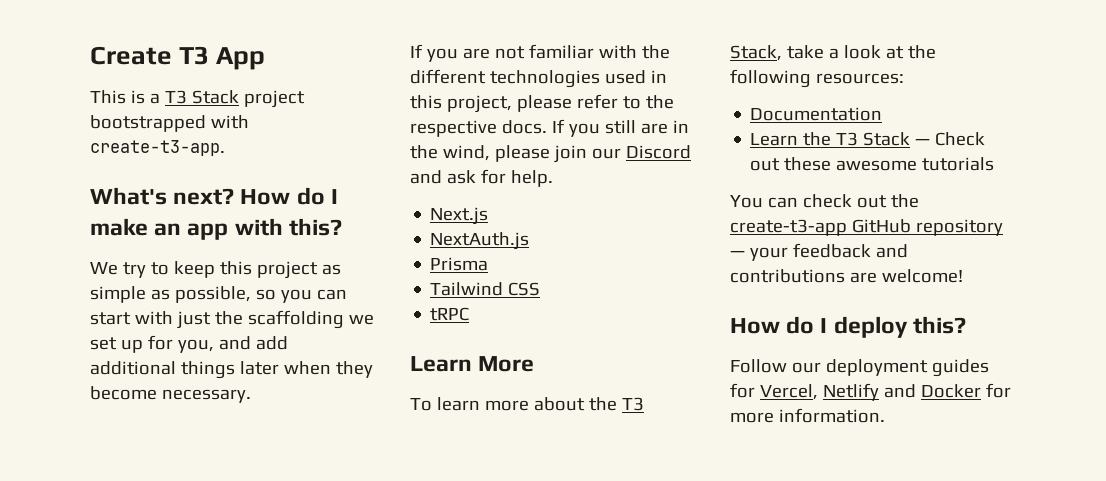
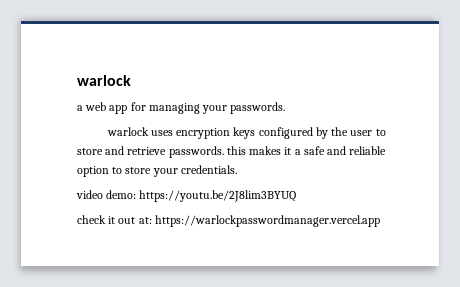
[90,46,266,70] [90,90,305,108] [90,115,249,132] [90,140,225,156] [90,187,338,205] [90,218,342,240] [90,261,341,279] [90,286,347,303] [90,310,374,329] [90,335,288,353] [90,361,373,379] [90,386,251,403] [410,44,670,62] [410,69,667,88] [410,94,674,113] [410,119,689,137] [410,145,691,163] [410,169,553,187] [430,207,489,225] [430,232,530,250] [430,257,489,271] [430,282,541,296] [430,307,470,321] [410,356,535,372] [410,397,644,411] [730,45,936,61] [730,69,904,88] [750,107,883,121] [750,132,986,146] [750,157,995,171] [730,194,919,208] [730,219,1003,236] [730,243,908,261] [730,269,963,283] [730,316,966,338] [730,359,989,377] [730,383,1011,401] [730,408,885,423] Create T3 App // This is a T3 Stack project bootstrapped with create-t3-app. // What's next? How do I make an app with this? // We try to keep this project as simple as possible, so you can start with just the scaffolding we set up for you, and add additional things later when they become necessary. // If you are not familiar with the different technologies used in this project, please refer to the respective docs. If you still are in the wind, please join our Discord and ask for help. // Next.js // NextAuth.js // Prisma // Tailwind CSS // tRPC // Learn More // To learn more about the T3 Stack, take a look at the following resources: // Documentation // Learn the T3 Stack — Check out these awesome tutorials // You can check out the create-t3-app GitHub repository — your feedback and contributions are welcome! // How do I deploy this? // Follow our deployment guides for Vercel, Netlify and Docker for more information. -> [77,75,131,86] [77,102,286,114] [106,127,386,139] [77,146,387,158] [77,165,237,177] [76,190,297,202] [77,215,380,227] warlock // a web app for managing your passwords. // warlock uses encryption keys configured by the user to store and retrieve passwords. this makes it a safe and reliable option to store your credentials. // video demo: https://youtu.be/2J8lim3BYUQ // check it out at: https://warlockpasswordmanager.vercel.app

